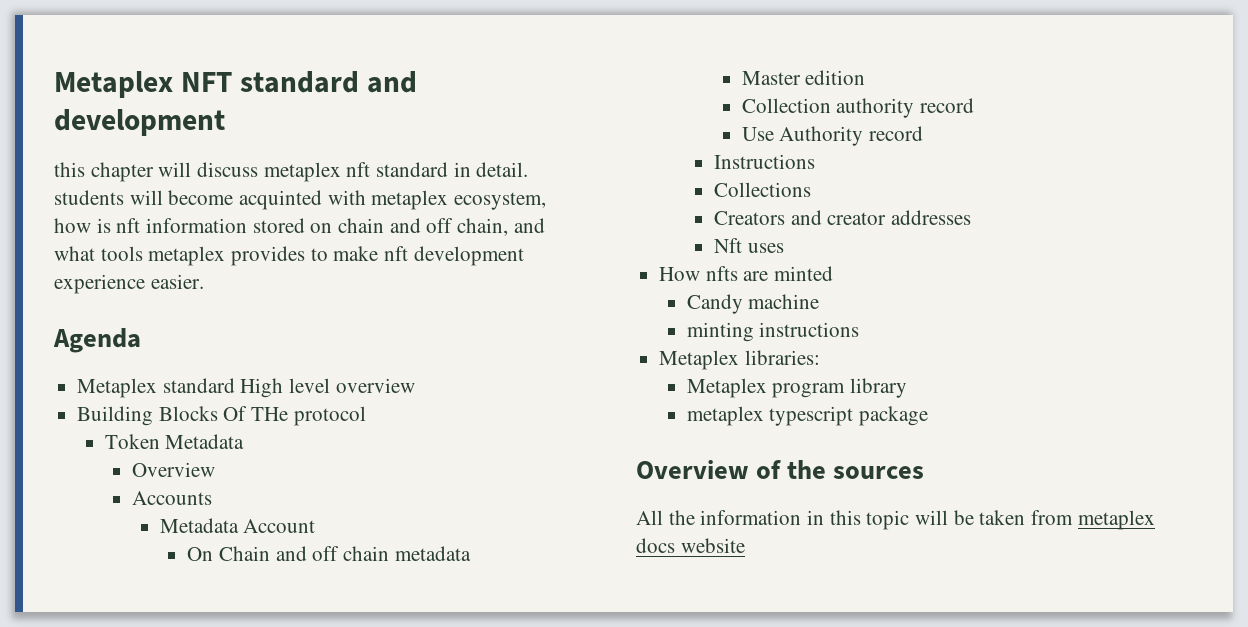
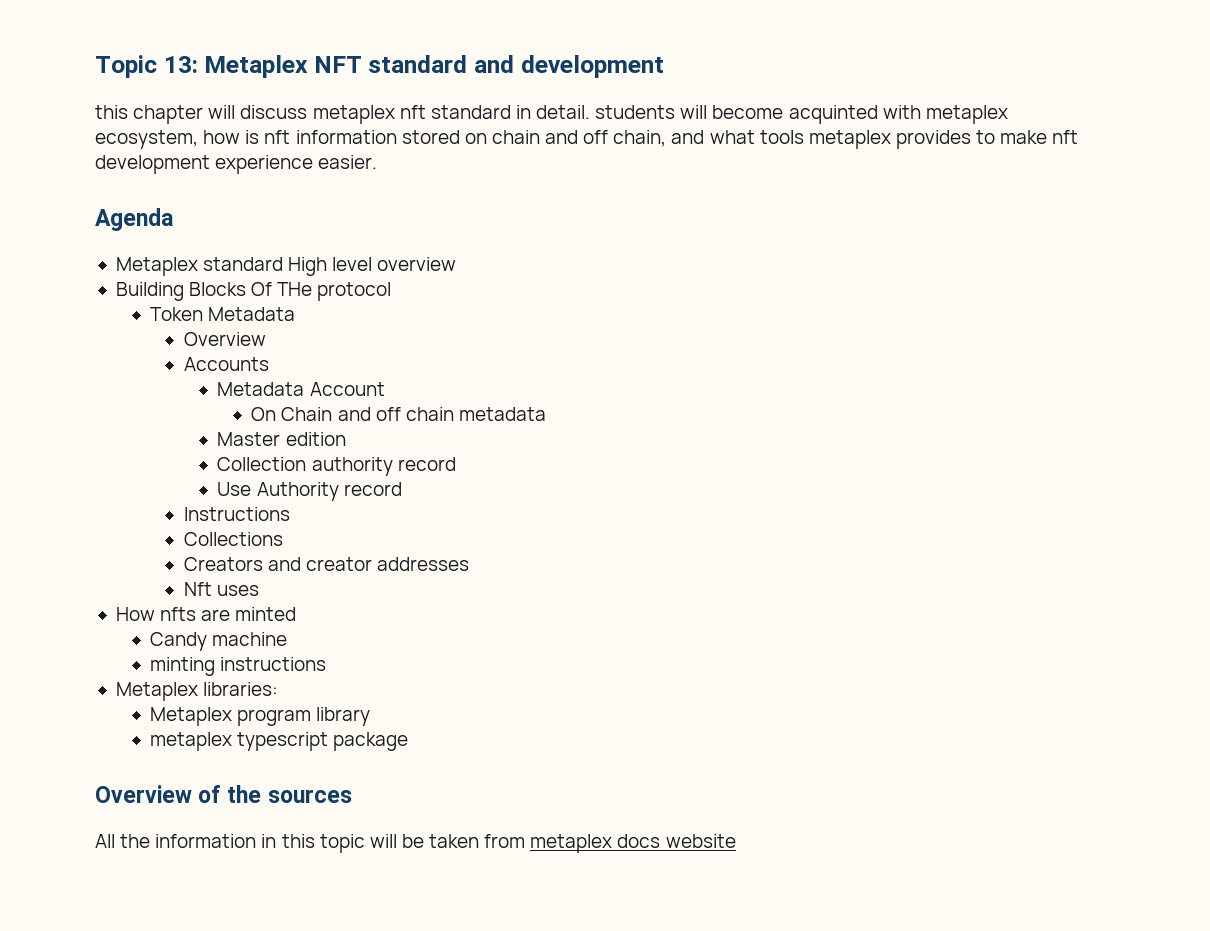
(54, 84) none -> [95,55,198,78] Topic 13:

